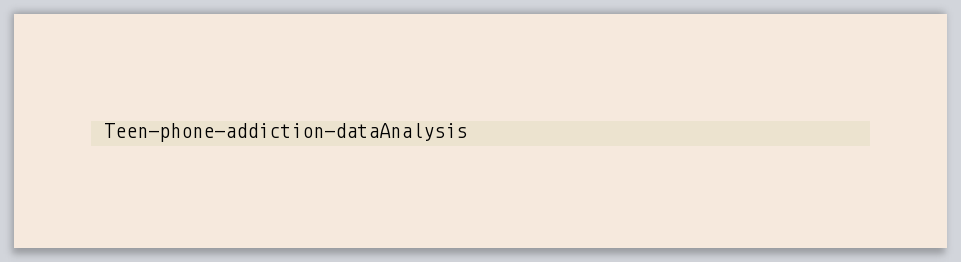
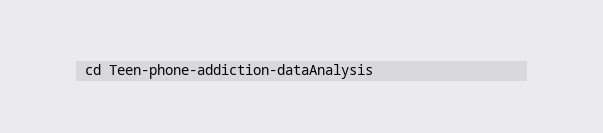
(104, 132) none -> [85,64,102,75] cd

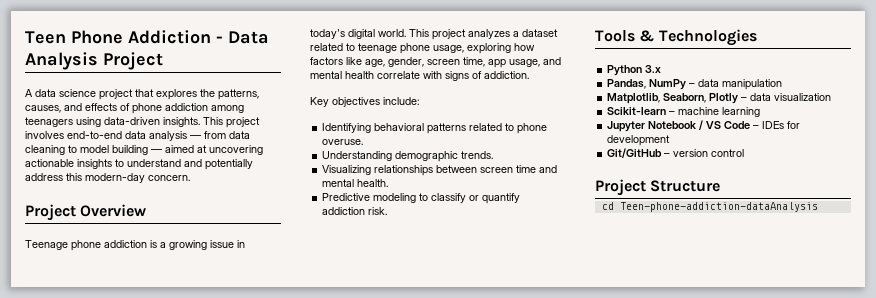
(85, 69) none -> [25,30,269,44] [25,52,163,70] [25,89,259,100] [25,103,244,114] [25,117,260,128] [25,131,250,141] [25,145,263,155] [25,159,253,170] [25,173,190,183] [25,204,147,221] [25,240,245,251] [310,29,558,40] [310,43,535,54] [310,57,561,68] [310,71,529,81] [310,97,419,107] [322,123,548,134] [322,139,364,145] [322,151,494,162] [322,165,558,176] [322,179,389,187] [322,193,521,204] [322,207,388,215] [595,29,757,46] [607,65,662,76] [607,79,783,90] [607,93,832,104] [607,107,761,117] [607,120,801,132] [607,135,671,146] [607,148,745,158] [595,179,721,196] Teen Phone Addiction - Data Analysis Project // A data science project that explores the patterns, causes, and effects of phone addiction among teenagers using data-driven insights. This project involves end-to-end data analysis — from data cleaning to model building — aimed at uncovering actionable insights to understand and potentially address this modern-day concern. // Project Overview // Teenage phone addiction is a growing issue in today's digital world. This project analyzes a dataset related to teenage phone usage, exploring how factors like age, gender, screen time, app usage, and mental health correlate with signs of addiction. // Key objectives include: // Identifying behavioral patterns related to phone overuse. // Understanding demographic trends. // Visualizing relationships between screen time and mental health. // Predictive modeling to classify or quantify addiction risk. // Tools & Technologies // Python 3.x // Pandas, NumPy – data manipulation // Matplotlib, Seaborn, Plotly – data visualization // Scikit-learn – machine learning // Jupyter Notebook / VS Code – IDEs for development // Git/GitHub – version control // Project Structure //

